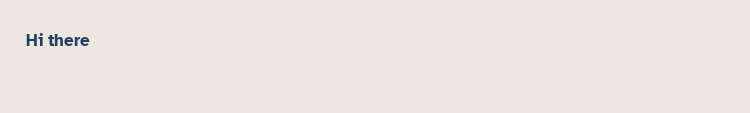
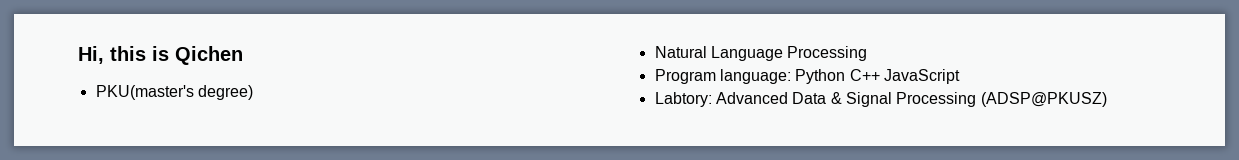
[26,33,90,46] Hi there -> [78,46,243,65] [95,85,253,100] [654,46,868,61] [654,69,960,84] [654,92,1107,107] Hi, this is Qichen // PKU(master's degree) // Natural Language Processing // Program language: Python C++ JavaScript // Labtory: Advanced Data & Signal Processing (ADSP@PKUSZ)

